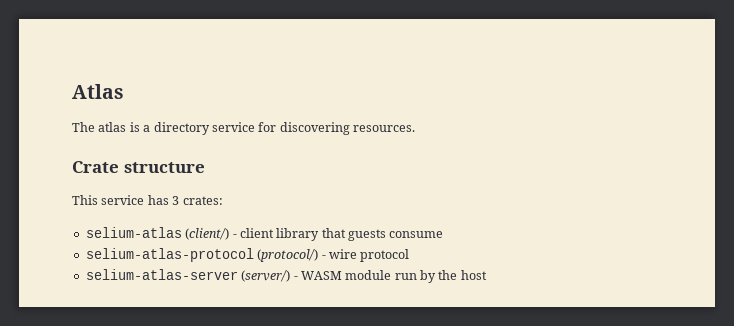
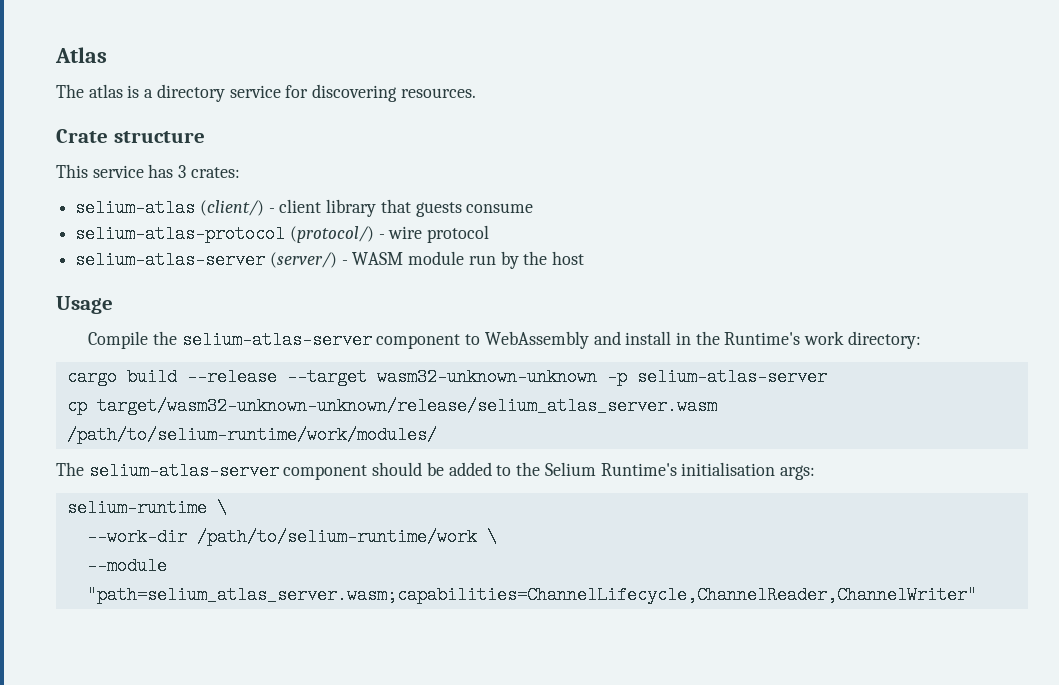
(487, 275) none -> [56,296,113,314] [88,331,921,349] [66,368,827,386] [66,397,717,415] [66,426,437,444] [56,462,815,480] [66,499,227,517] [86,528,497,546] [86,557,167,575] [86,586,977,604] // Usage // Compile the selium-atlas-server component to WebAssembly and install in the Runtime's work directory: // cargo build --release --target wasm32-unknown-unknown -p selium-atlas-server // cp target/wasm32-unknown-unknown/release/selium_atlas_server.wasm /path/to/selium-runtime/work/modules/ // The selium-atlas-server component should be added to the Selium Runtime's initialisation args: // selium-runtime \ // --work-dir /path/to/selium-runtime/work \ // --module "path=selium_atlas_server.wasm;capabilities=ChannelLifecycle,ChannelReader,ChannelWriter"

